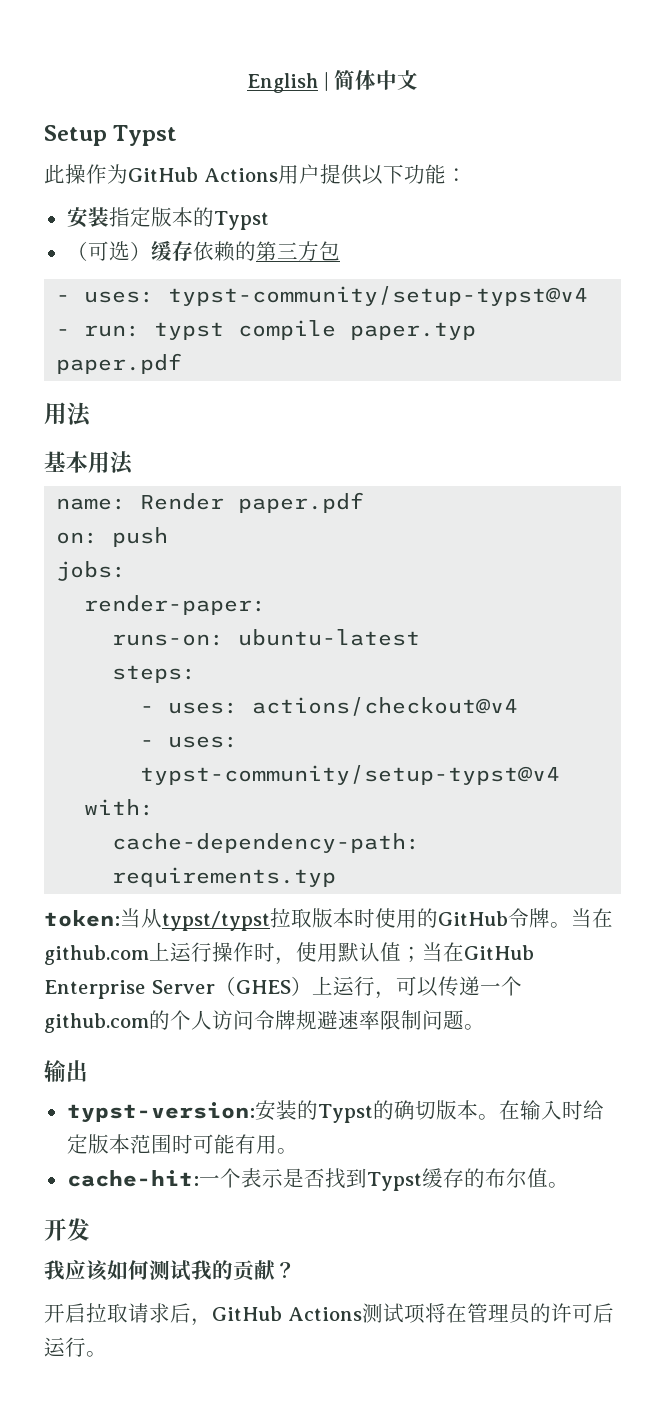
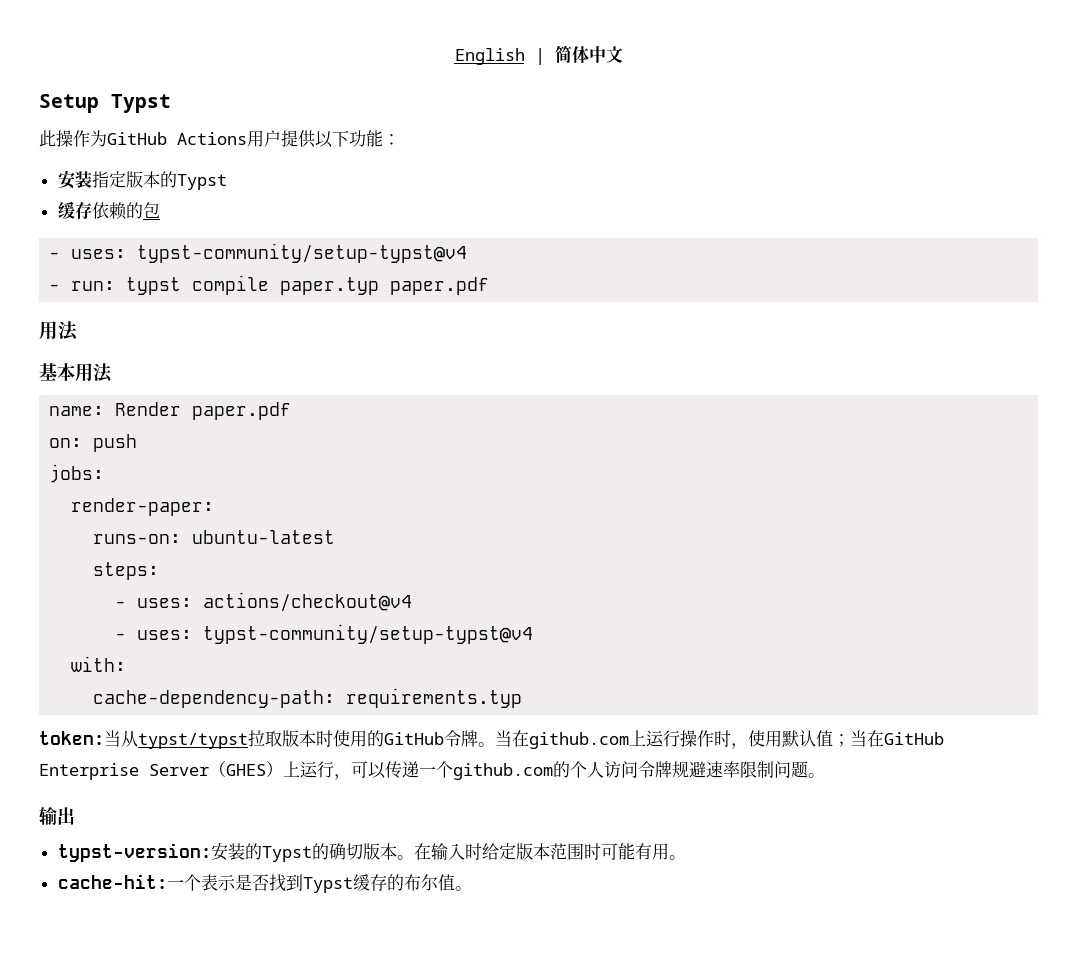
[66,241,151,261] （可选） -> (227, 182) none
[255,241,319,261] 第三方 -> (143, 210) none
[44,1218,90,1241] [44,1260,296,1282] [44,1303,614,1326] [44,1337,107,1357] // 开发 // 我应该如何测试我的贡献？ // 开启拉取请求后，GitHub Actions测试项将在管理员的许可后运行。 -> (472, 888) none

